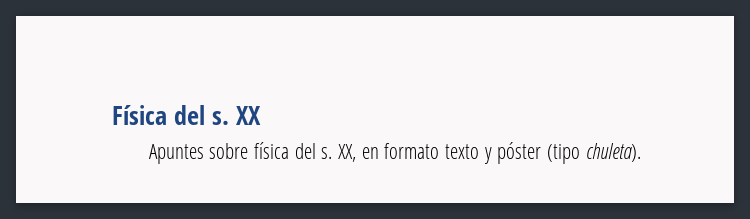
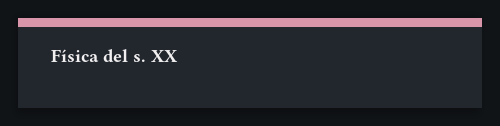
[148,142,641,164] // Apuntes sobre física del s. XX, en formato texto y póster (tipo chuleta). -> (178, 56) none

